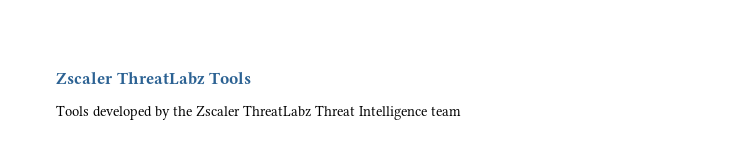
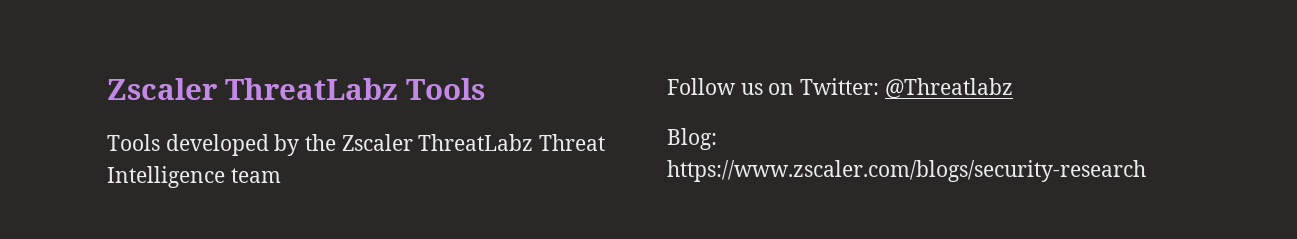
(461, 111) none -> [667,78,1013,99] [667,128,717,150] [667,160,1146,182] // Follow us on Twitter: @Threatlabz // Blog: https://www.zscaler.com/blogs/security-research

